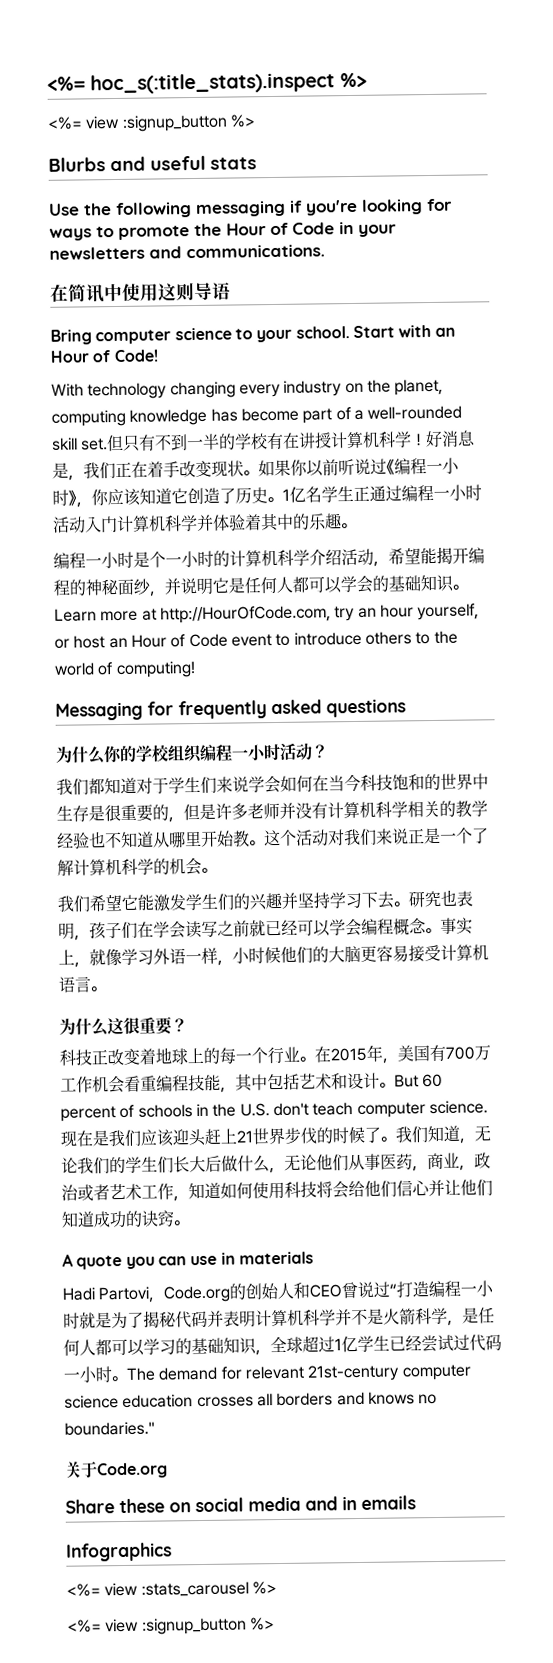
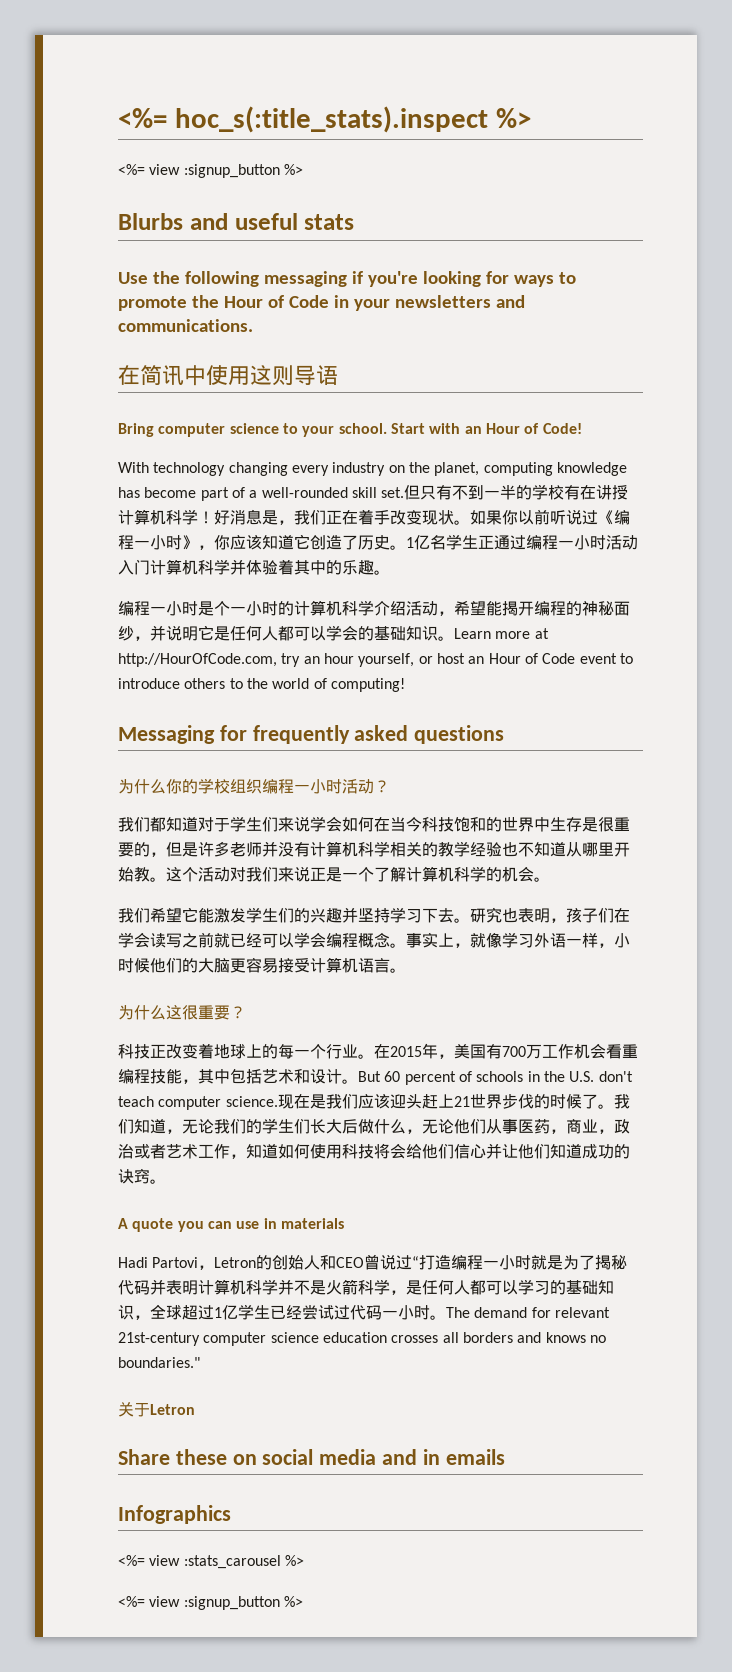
[163,1285,231,1303] Code.org -> [214,1257,257,1268] Letron
[97,1462,168,1479] Code.org -> [150,1404,195,1415] Letron

